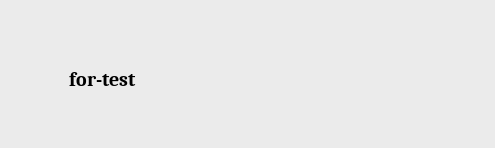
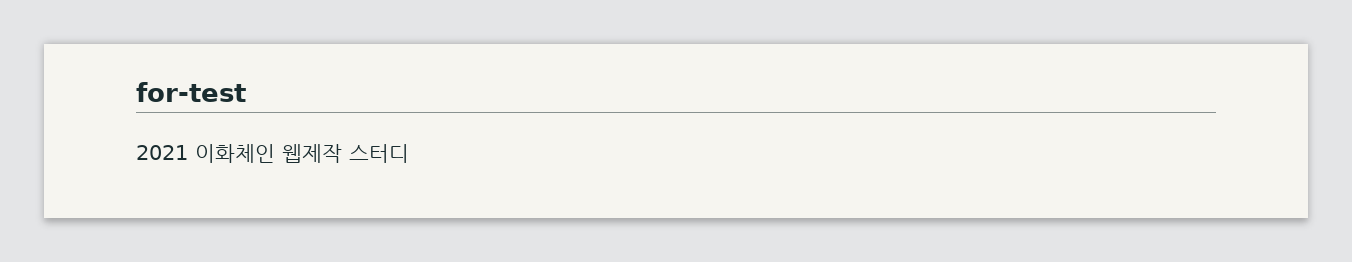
(136, 79) none -> [136,144,409,163] // 2021 이화체인 웹제작 스터디

